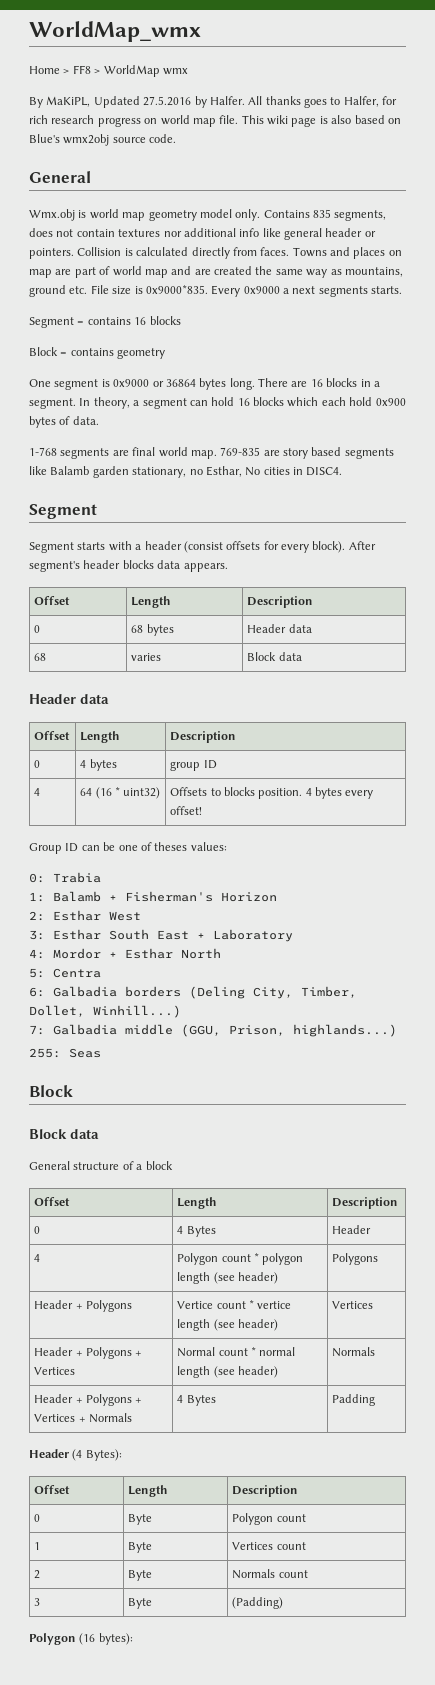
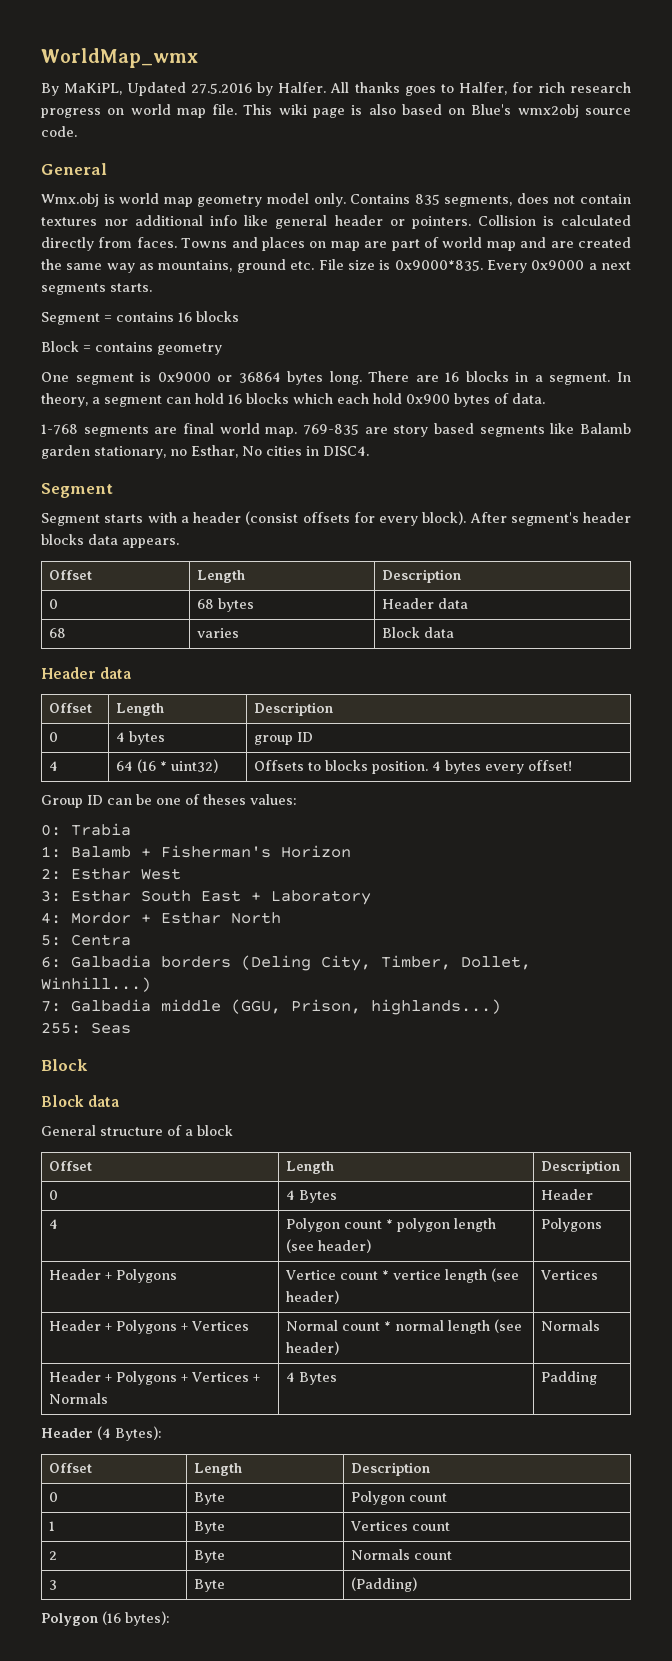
[29,65,188,77] // Home > FF8 > WorldMap wmx -> (198, 58) none

